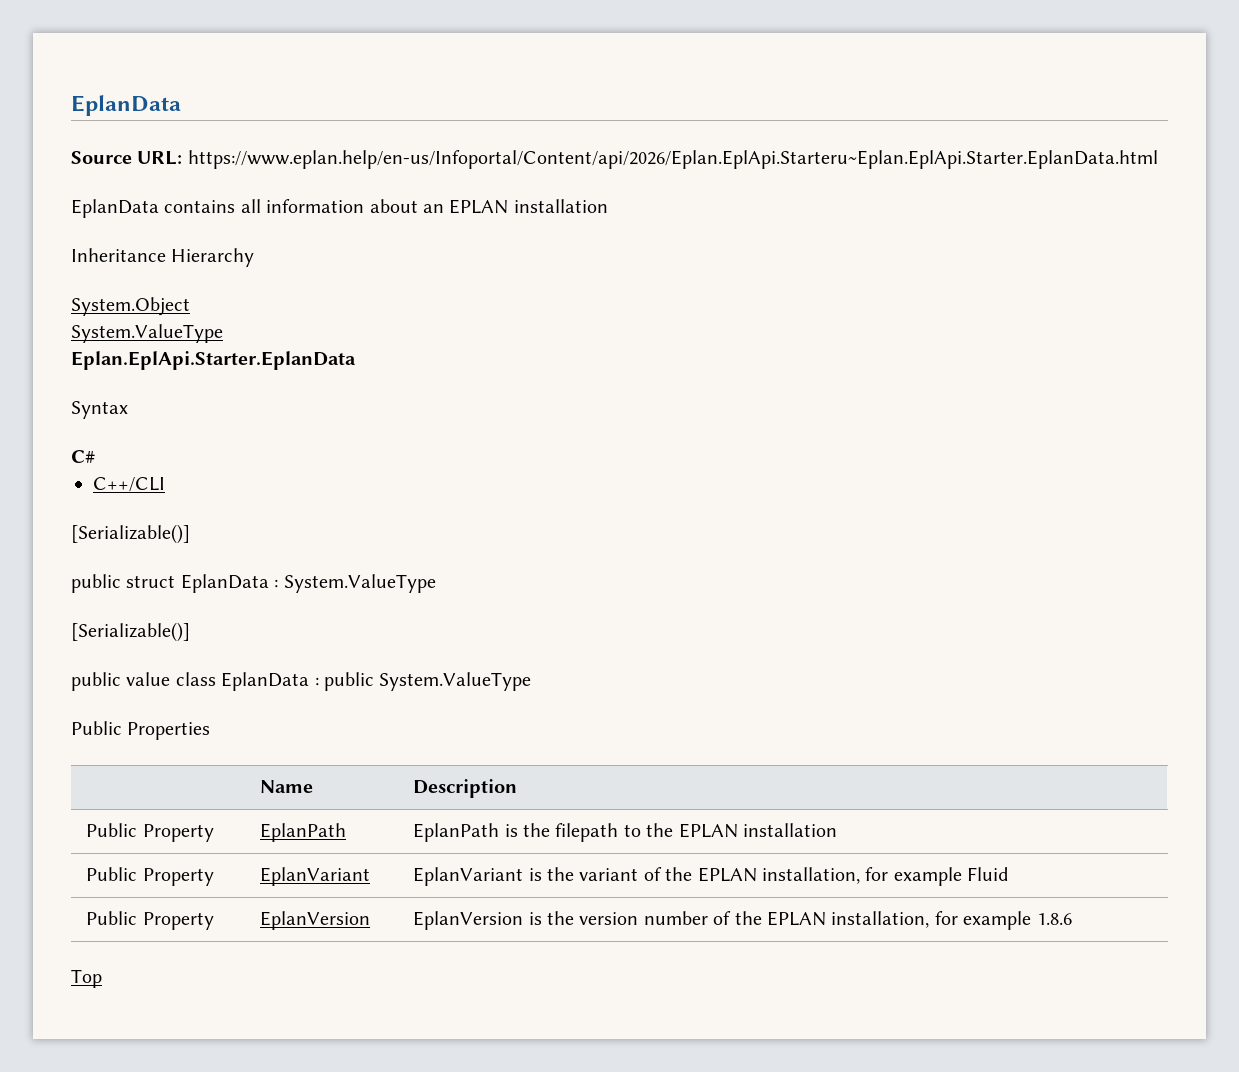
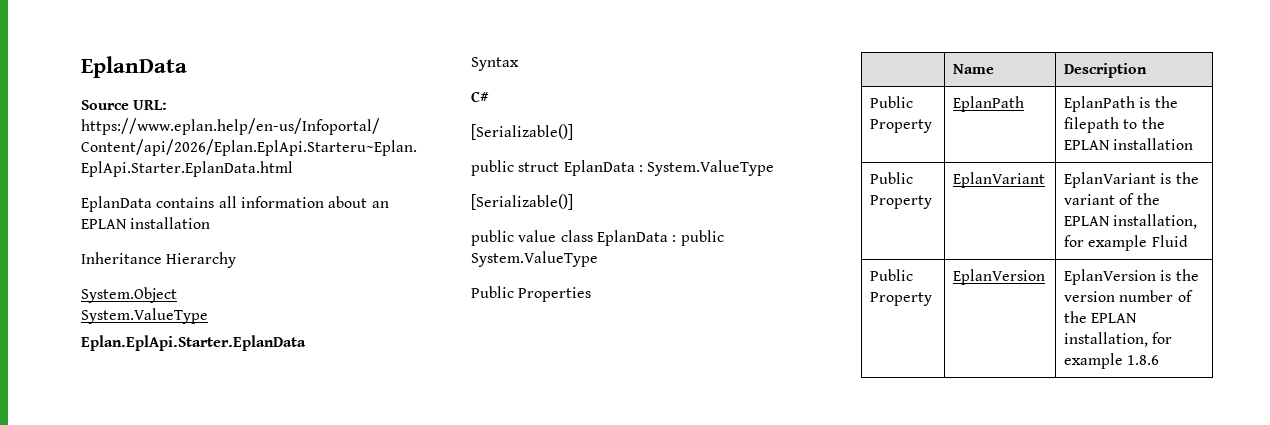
[93,477,165,492] // C++/CLI -> (489, 96) none
[71,969,102,988] // Top -> (1160, 360) none

